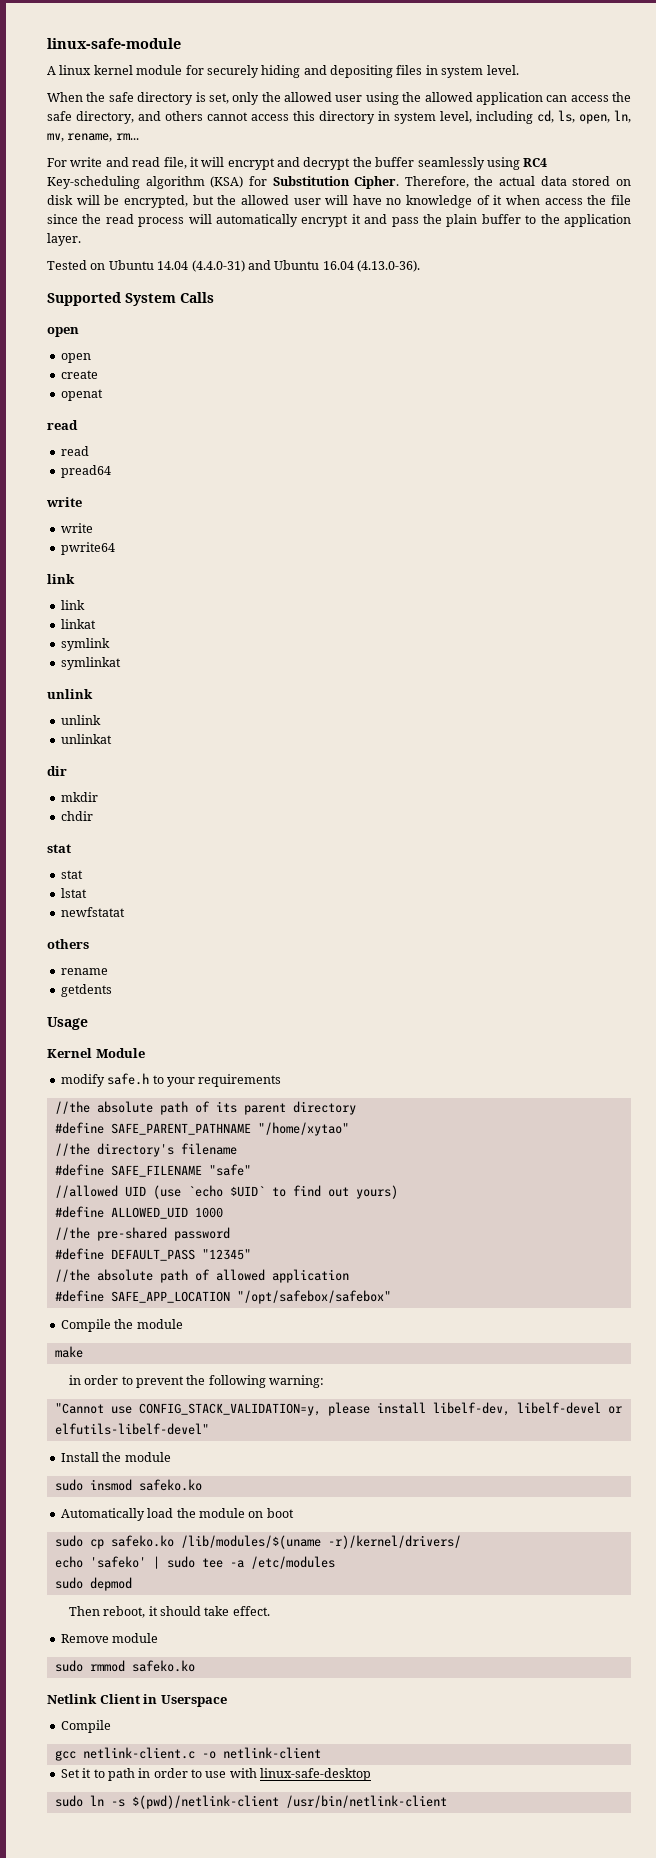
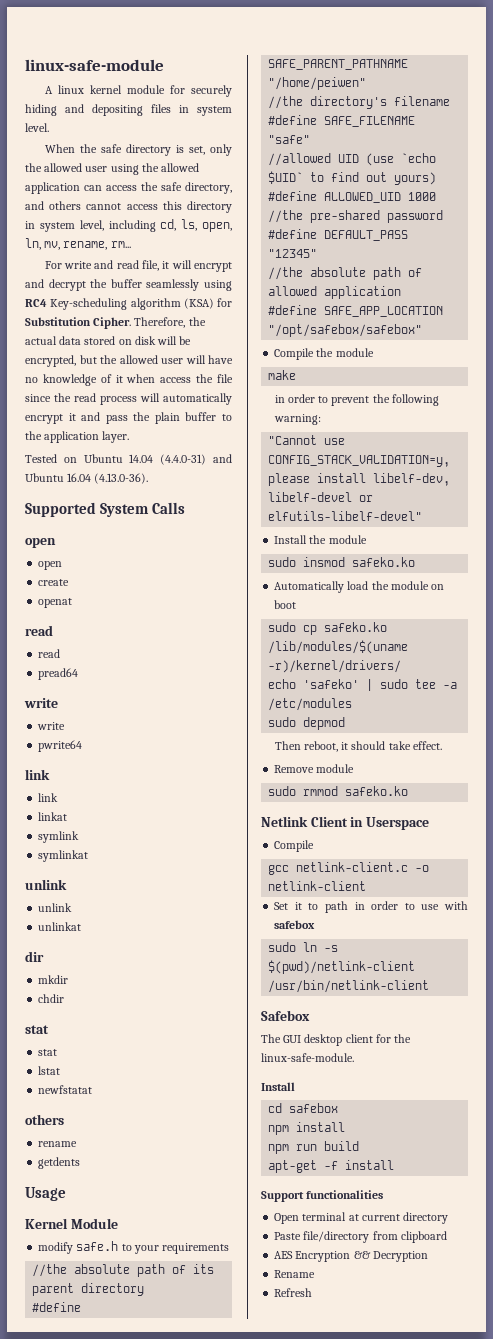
[257,1122,349,1136] "/home/xytao" -> [268,77,367,90] "/home/peiwen"
[260,1768,372,1781] linux-safe-desktop -> [274,920,316,929] safebox
(447, 1801) none -> [261,1010,310,1021] [261,1034,412,1046] [261,1053,354,1062] [261,1082,295,1091] [268,1103,339,1113] [268,1122,346,1135] [268,1141,360,1154] [268,1160,395,1173] [261,1190,384,1202] [274,1212,449,1224] [274,1231,447,1243] [274,1251,428,1262] [274,1270,316,1278] [274,1288,313,1297] // Safebox // The GUI desktop client for the linux-safe-module. // Install // cd safebox // npm install // npm run build // apt-get -f install // Support functionalities // Open terminal at current directory // Paste file/directory from clipboard // AES Encryption && Decryption // Rename // Refresh

